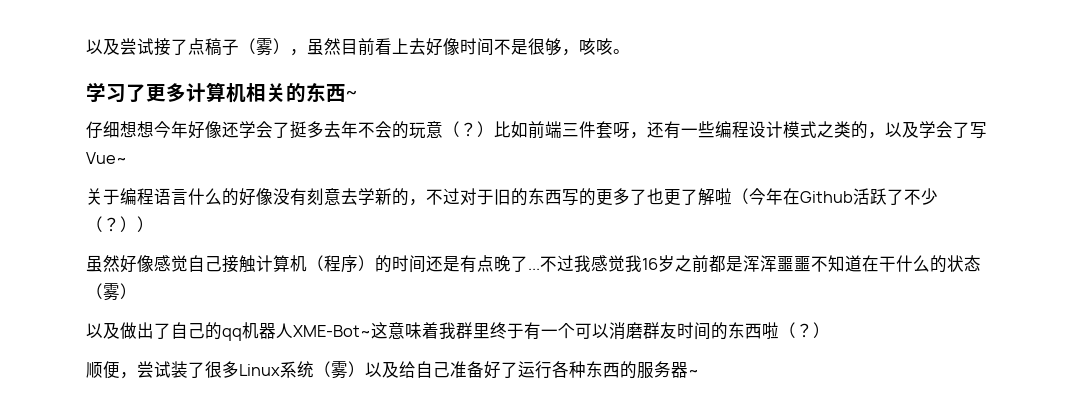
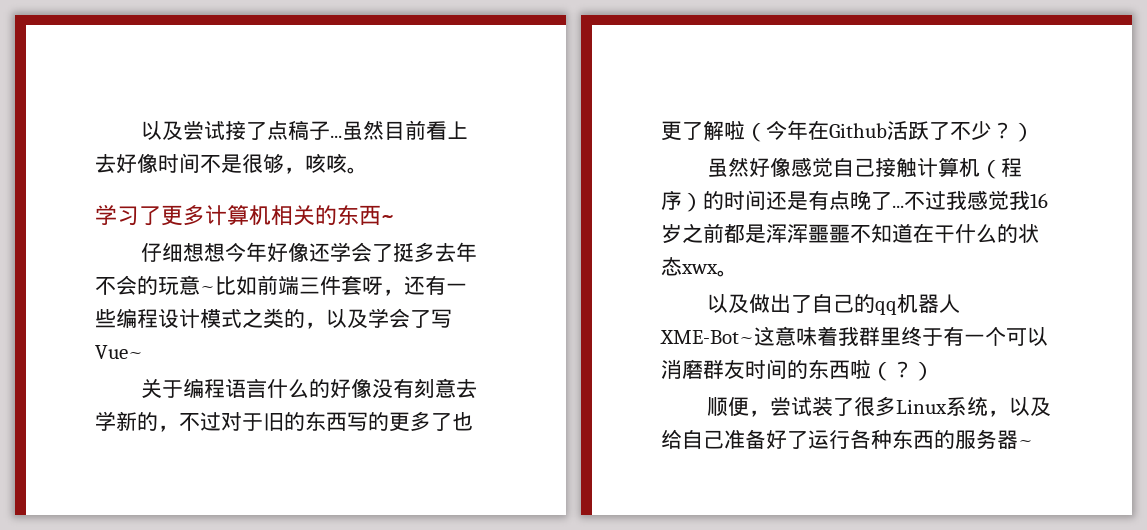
[239,38,307,56] （雾）， -> [330,135,343,138] ...
[443,121,494,137] （？） -> [200,286,215,293] ~
[86,216,154,232] （？）） -> [992,122,1034,142] ？）
[86,283,137,301] （雾） -> [681,264,738,277] xwx。
[314,361,365,379] （雾） -> [988,410,1010,417] ，

